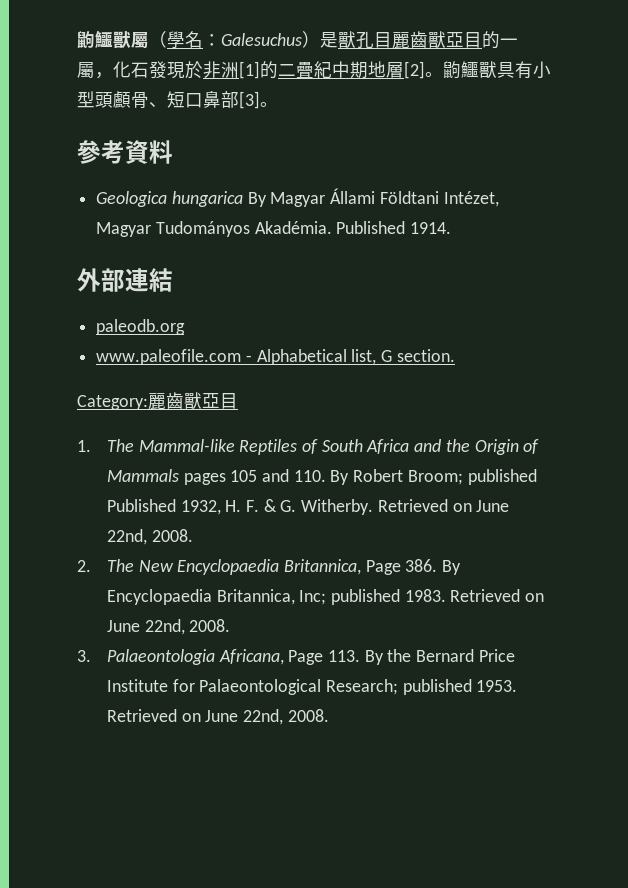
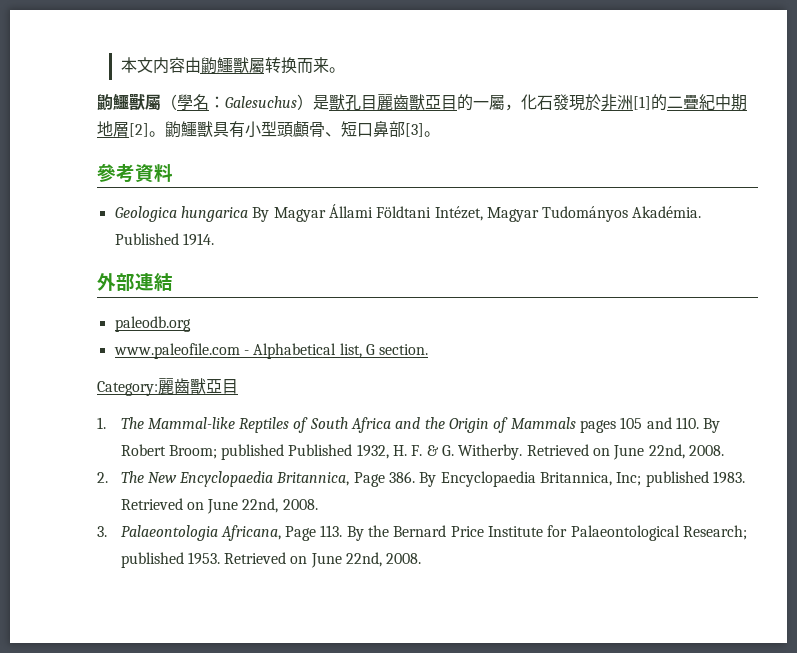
(77, 40) none -> [120,57,345,74] 本文内容由鼩鱷獸屬转换而来。 //

